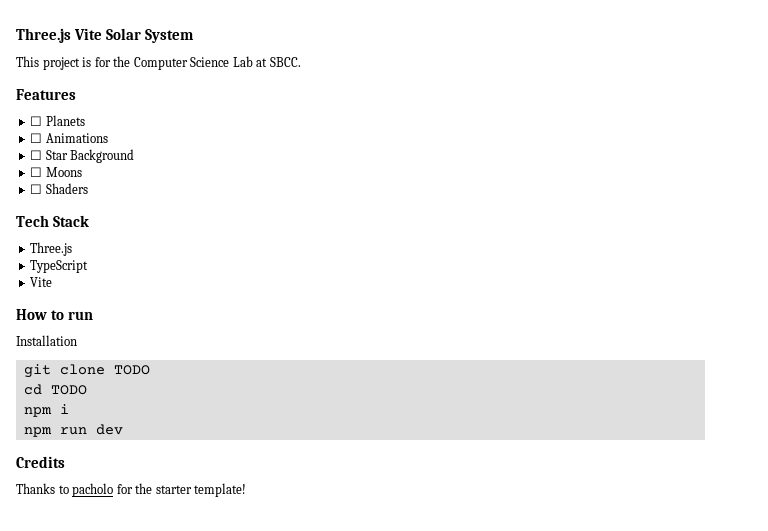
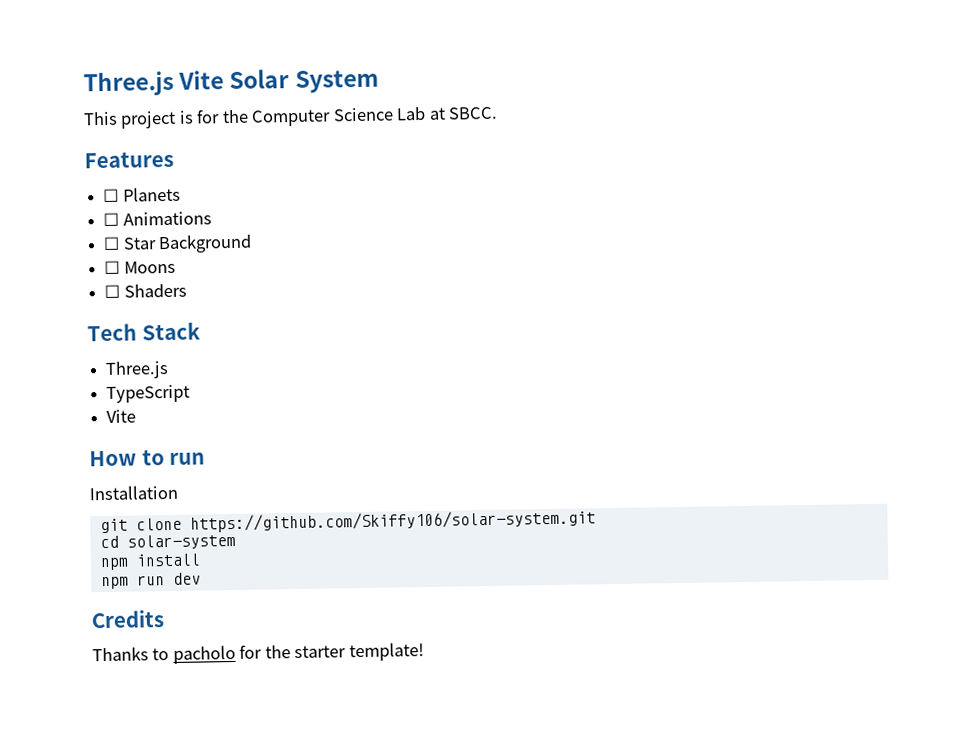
[113,365,150,375] TODO -> [189,509,596,533] https://github.com/Skiffy106/solar-system.git
[50,385,87,395] [23,404,69,417] TODO // npm i -> [126,533,236,550] [99,553,201,571] solar-system // npm install

